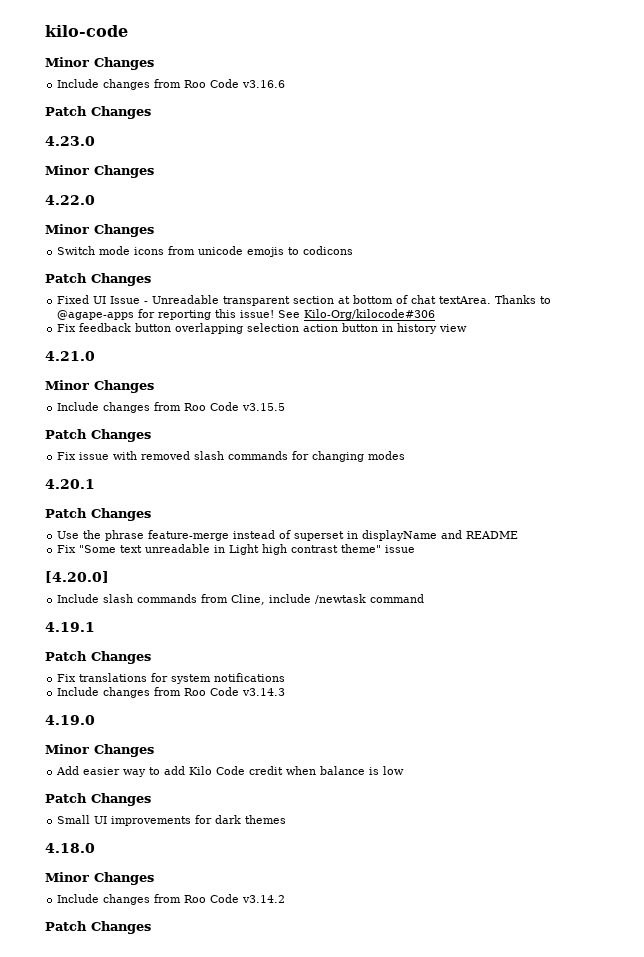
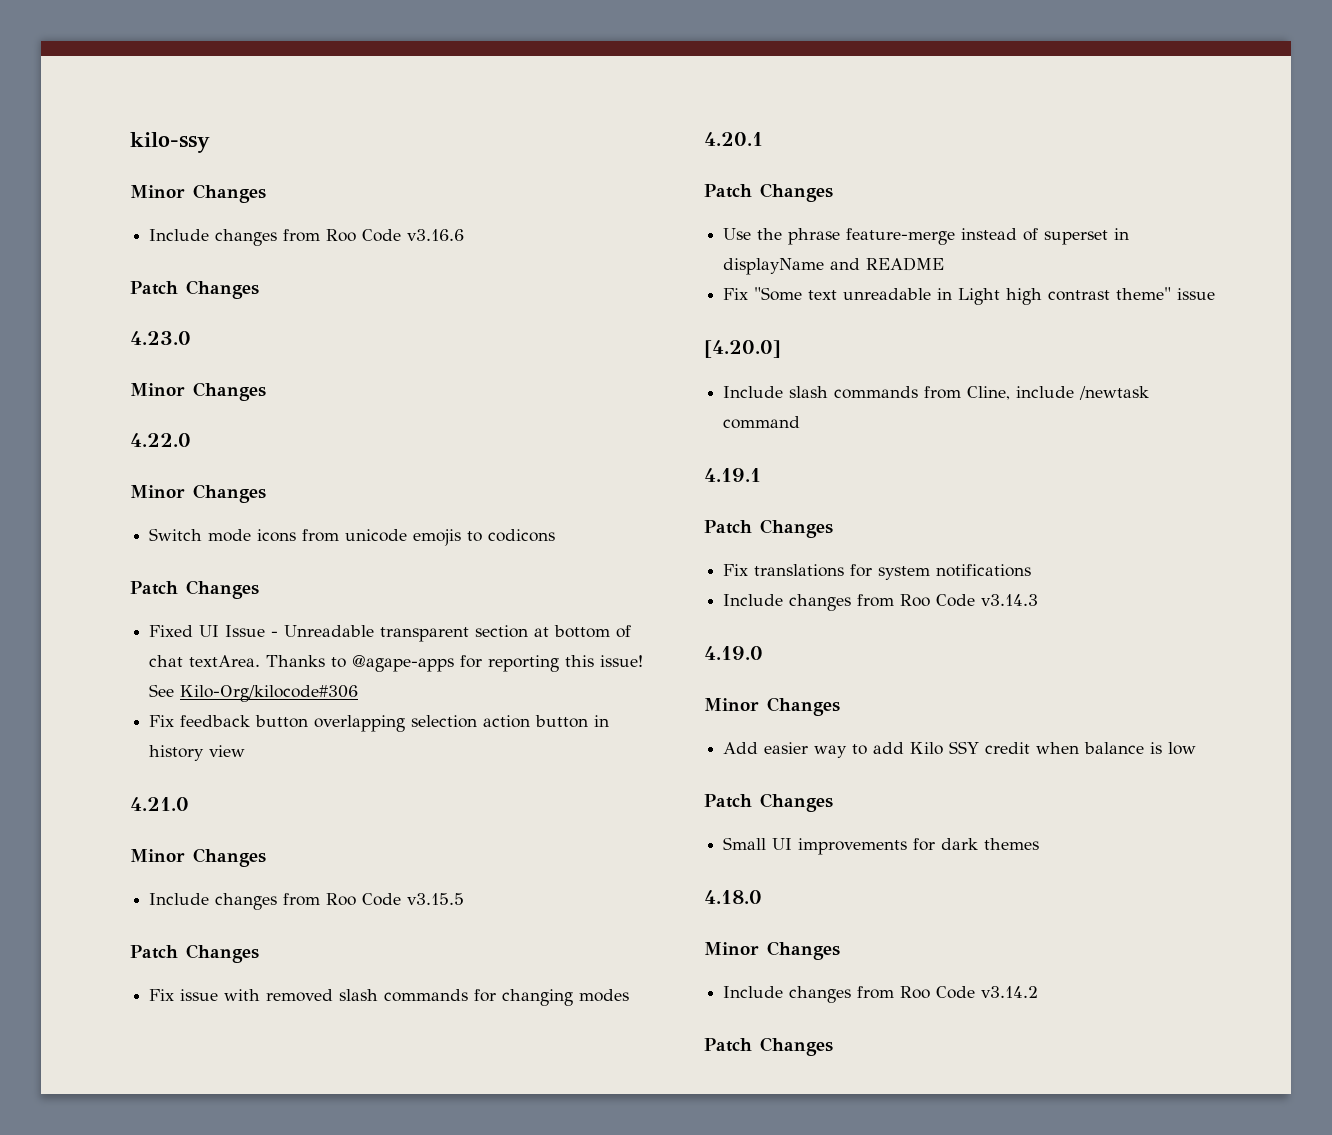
[45,25,128,37] kilo-code -> [130,132,210,153] kilo-ssy
[216,766,246,775] Code -> [949,741,980,754] SSY

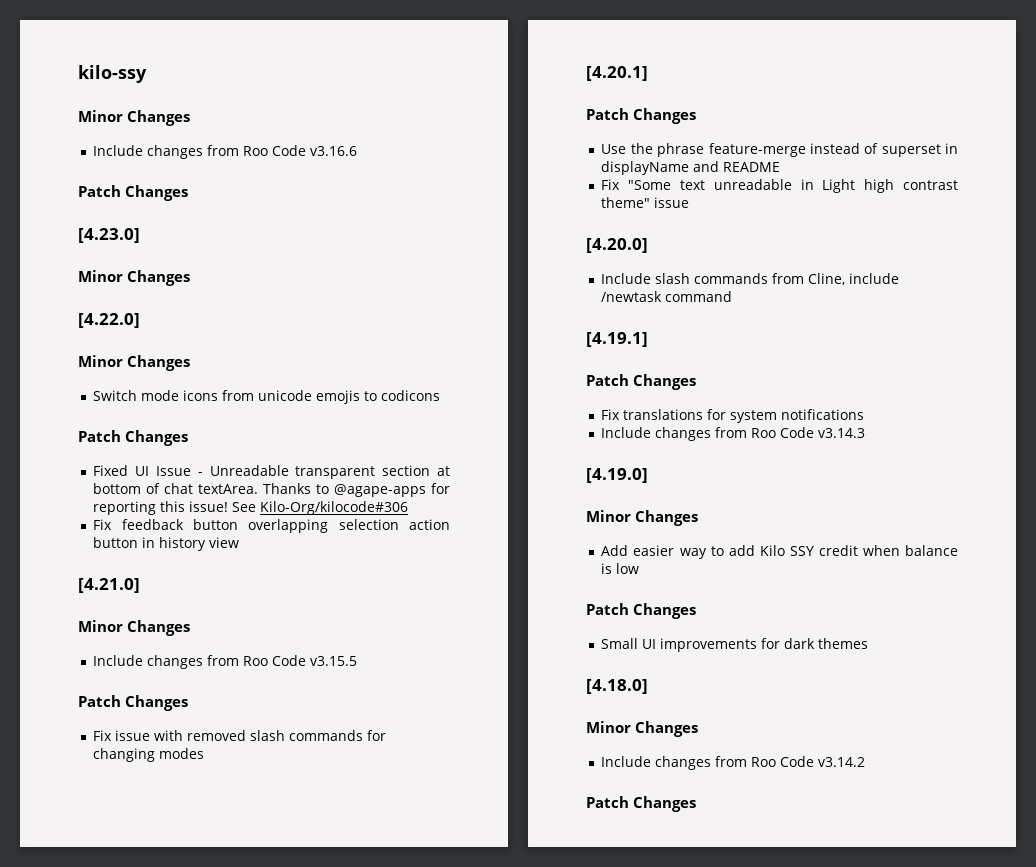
[130,331,191,345] [130,382,266,401] [130,433,191,447] 4.23.0 // Minor Changes // 4.22.0 -> [78,228,140,243] [78,270,191,286] [78,313,140,328] [4.23.0] // Minor Changes // [4.22.0]
[130,797,189,811] 4.21.0 -> [78,578,140,593] [4.21.0]
[704,132,763,146] 4.20.1 -> [586,66,648,81] [4.20.1]
[704,468,761,482] 4.19.1 -> [586,332,648,347] [4.19.1]
[704,646,763,660] 4.19.0 -> [586,468,648,483] [4.19.0]
[704,890,762,904] 4.18.0 -> [586,679,648,694] [4.18.0]

